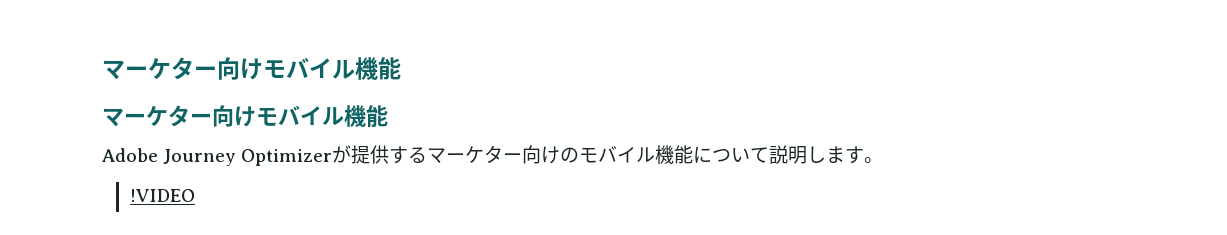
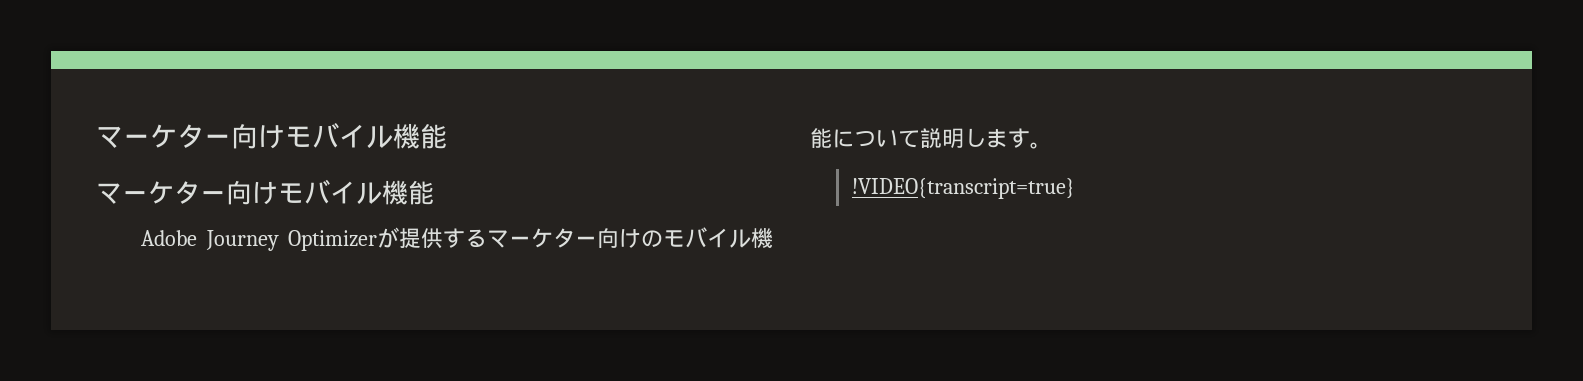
[129,189,195,202] !VIDEO -> [851,178,1075,199] !VIDEO{transcript=true}

